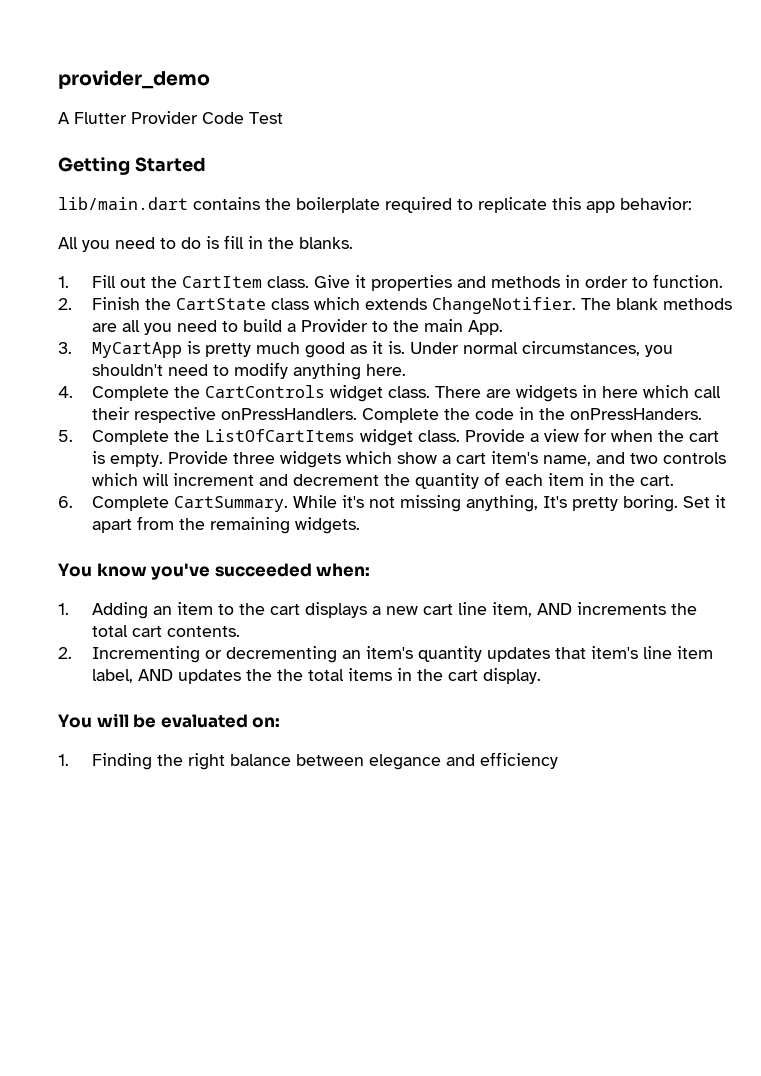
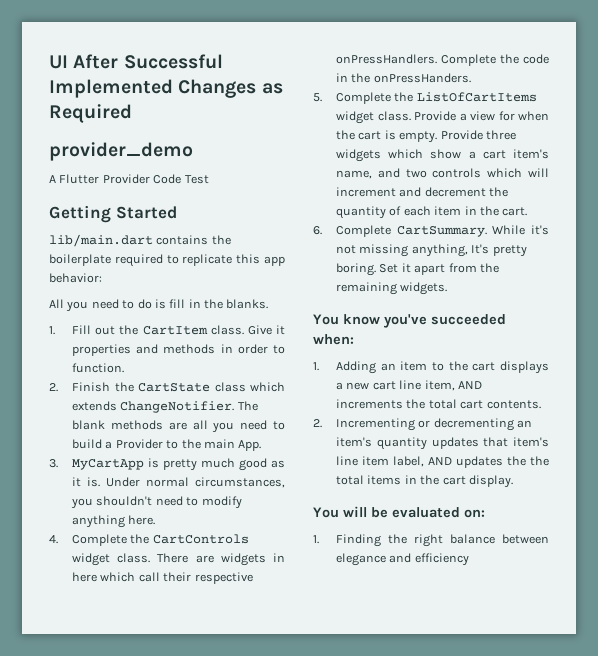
(58, 79) none -> [49,54,223,69] [49,79,283,98] [49,104,132,123] UI After Successful Implemented Changes as Required //

